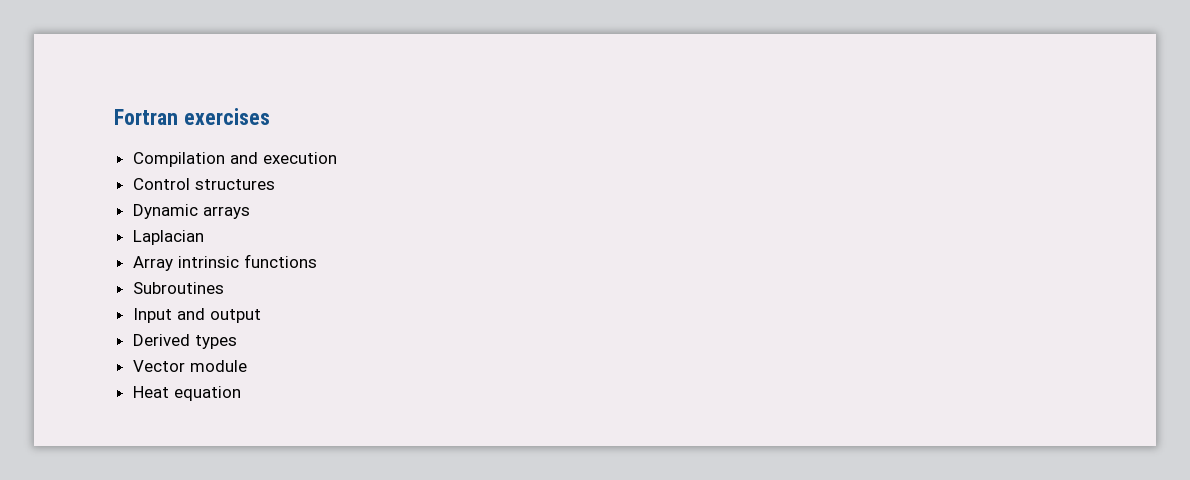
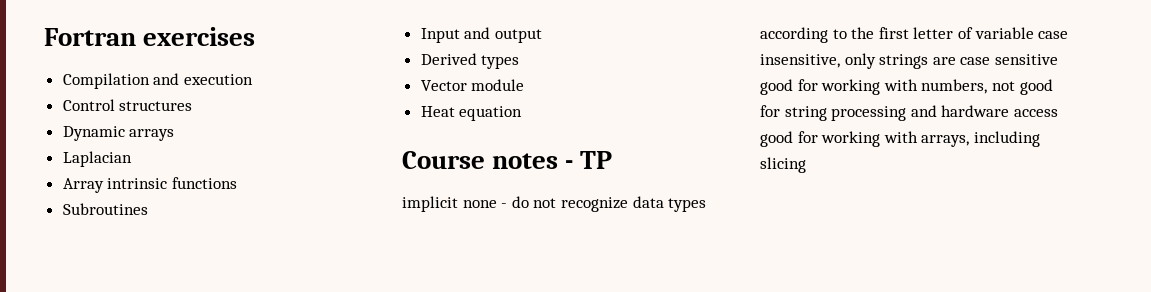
(241, 393) none -> [402,151,613,169] [402,196,707,212] [760,27,1069,43] [760,53,1058,69] [760,79,1053,95] [760,105,1058,121] [760,131,1040,147] [760,157,806,173] // Course notes - TP // implicit none - do not recognize data types according to the first letter of variable case insensitive, only strings are case sensitive good for working with numbers, not good for string processing and hardware access good for working with arrays, including slicing

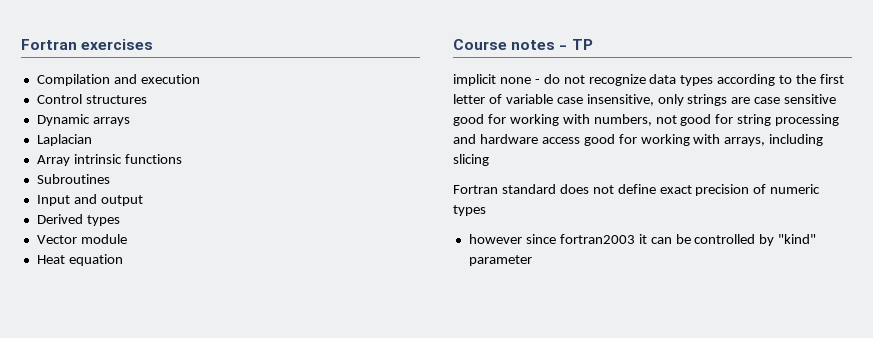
(806, 165) none -> [453,184,821,196] [453,205,486,216] [468,234,817,246] [468,255,532,266] // Fortran standard does not define exact precision of numeric types // however since fortran2003 it can be controlled by "kind" parameter

